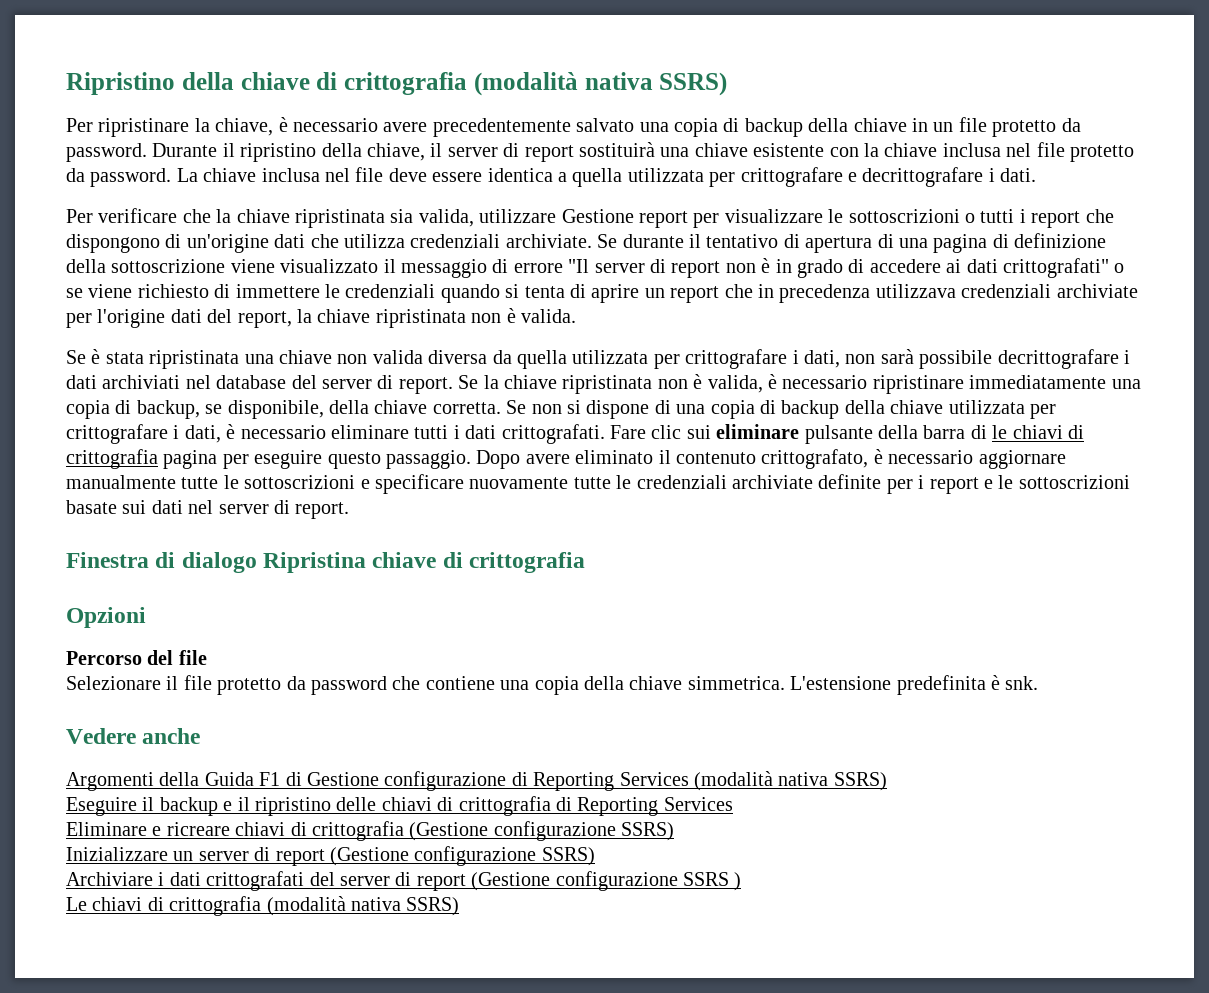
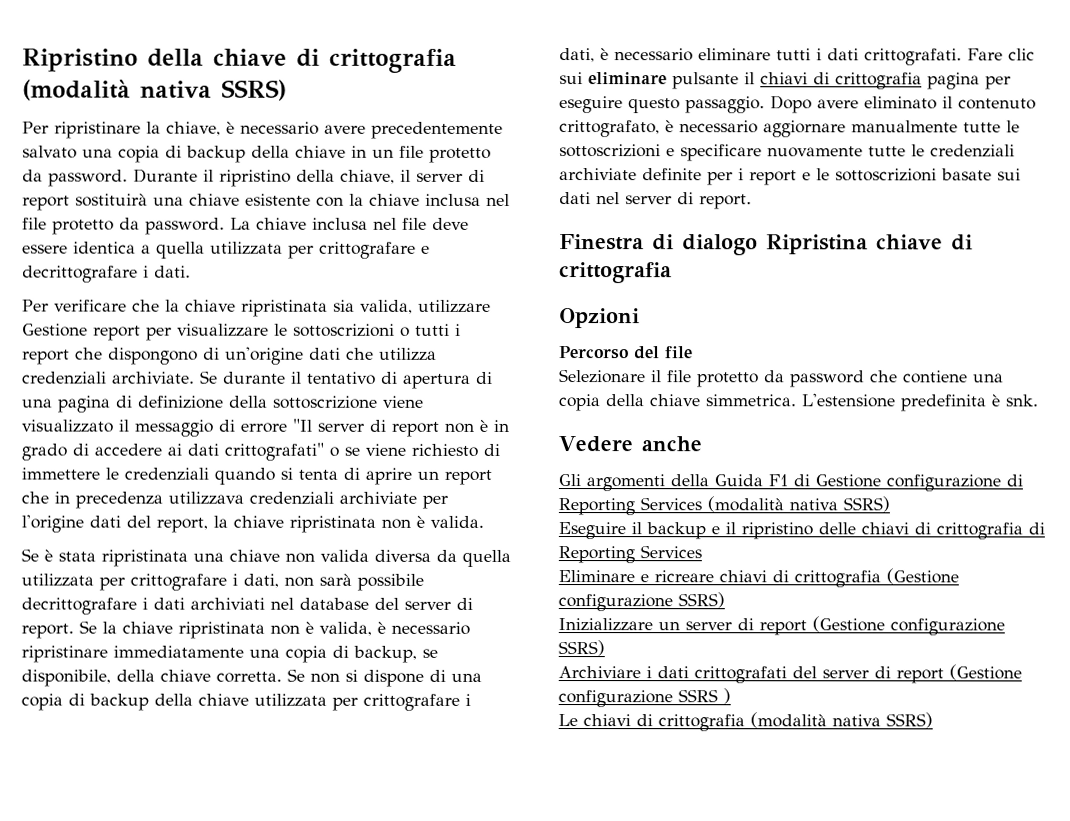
[877,425,1008,439] della barra di le -> [744,72,755,85] il
[66,772,154,791] Argomenti -> [558,474,665,492] Gli argomenti

